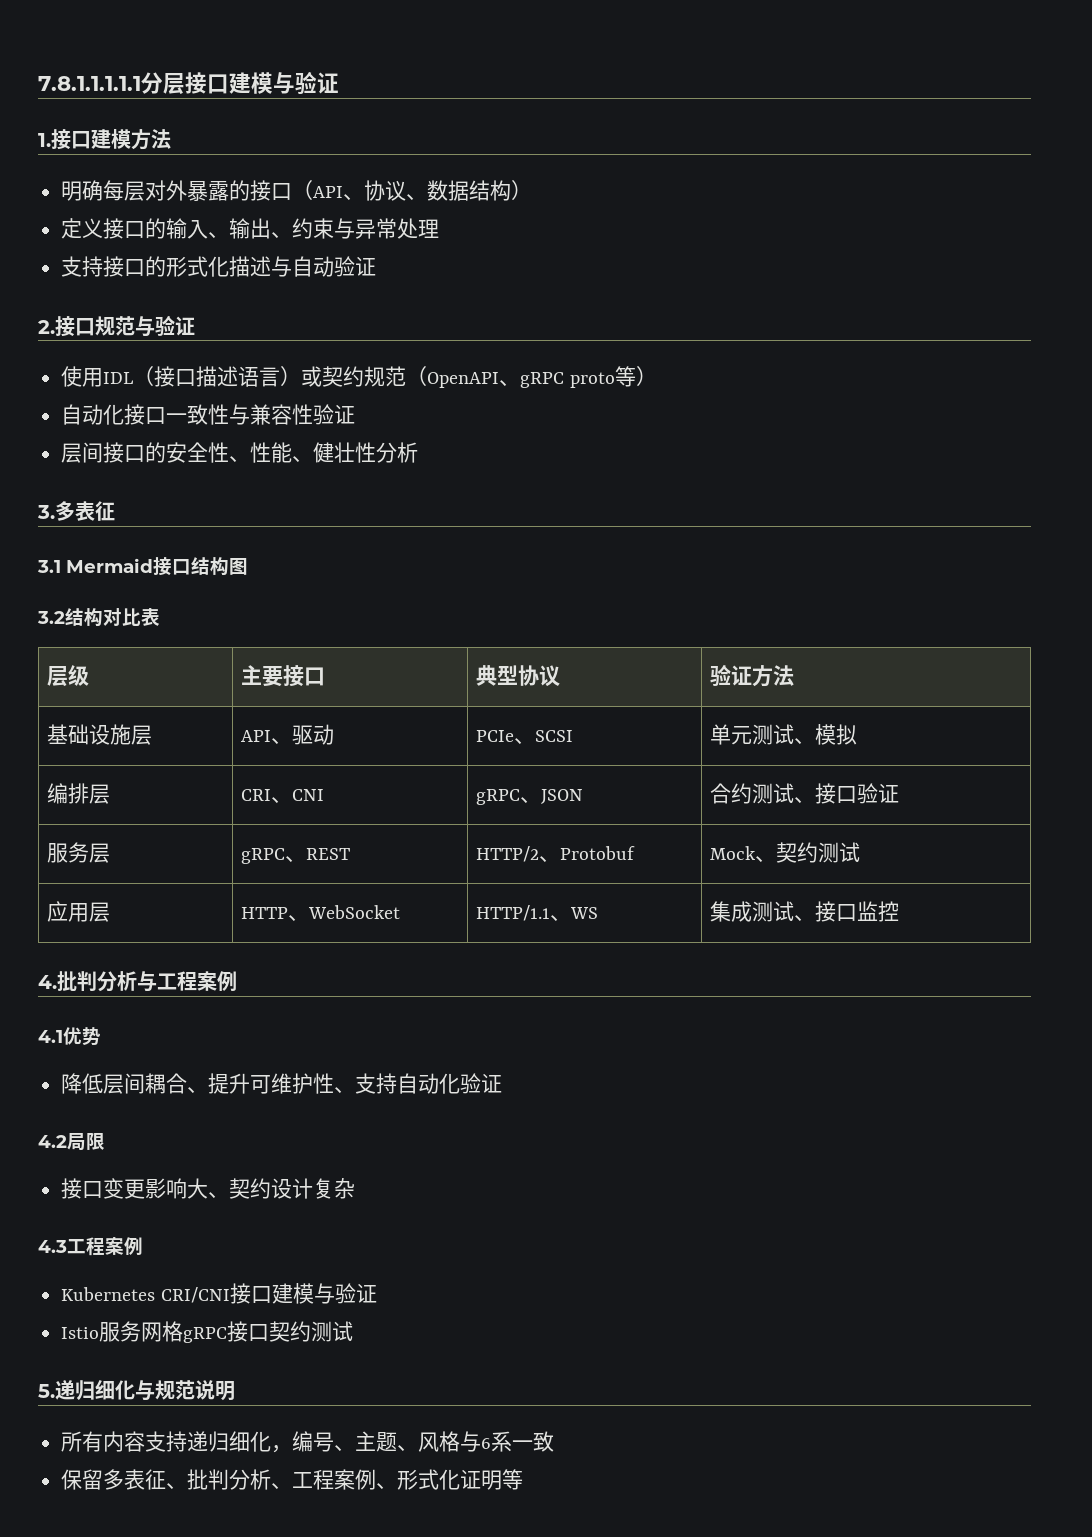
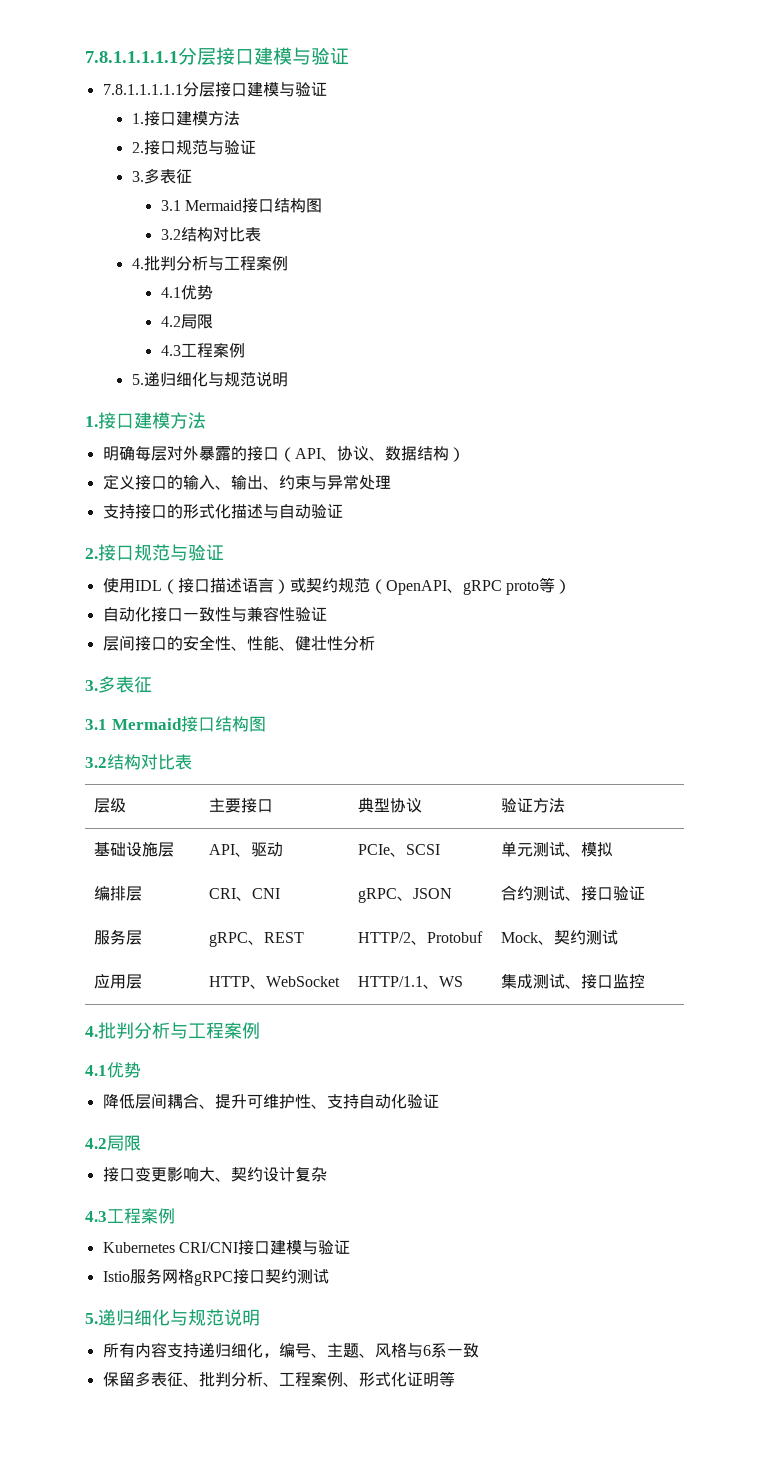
[38,71,339,95] 7.8.1.1.1.1.1分层接口建模与验证 -> [85,47,349,65] [102,82,327,97] [131,111,240,126] [131,140,256,155] [131,168,192,184] [160,198,323,213] [160,227,261,242] [131,256,288,271] [160,285,213,300] [160,314,213,329] [160,343,245,358] [131,371,288,387] 7.8.1.1.1.1.1分层接口建模与验证 // 7.8.1.1.1.1.1分层接口建模与验证 // 1.接口建模方法 // 2.接口规范与验证 // 3.多表征 // 3.1 Mermaid接口结构图 // 3.2结构对比表 // 4.批判分析与工程案例 // 4.1优势 // 4.2局限 // 4.3工程案例 // 5.递归细化与规范说明

